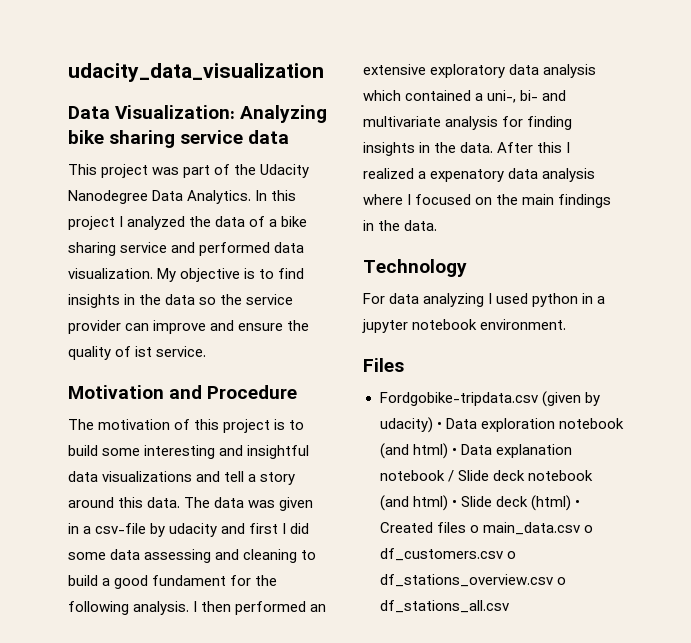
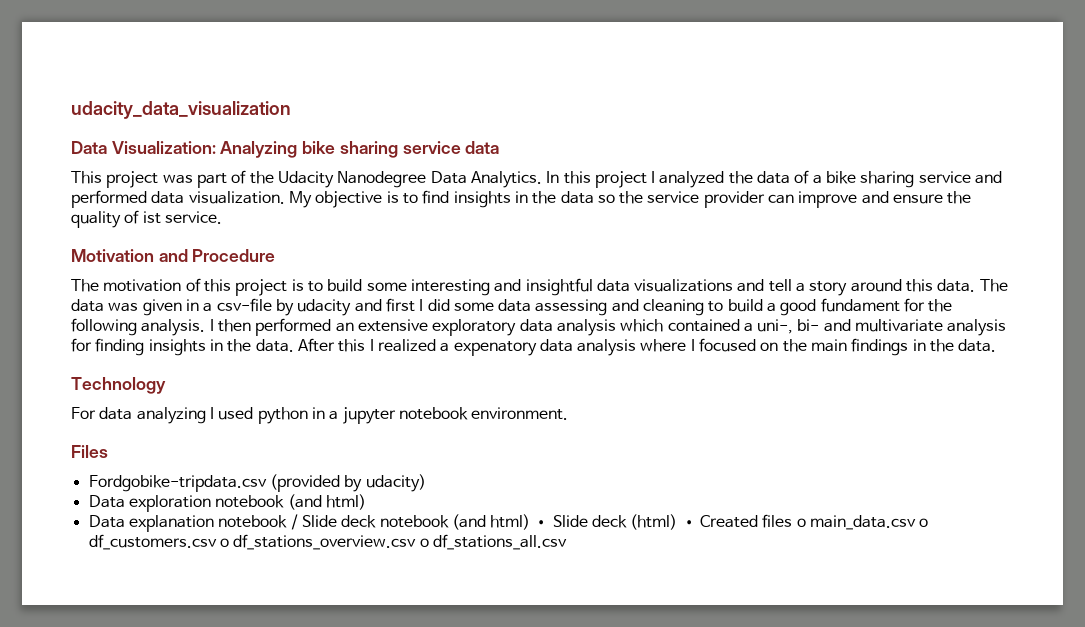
[541,391,581,407] (given -> [269,474,340,492] (provided
[436,422,442,429] • -> (426, 483) //
[451,448,457,455] • -> (366, 502) //

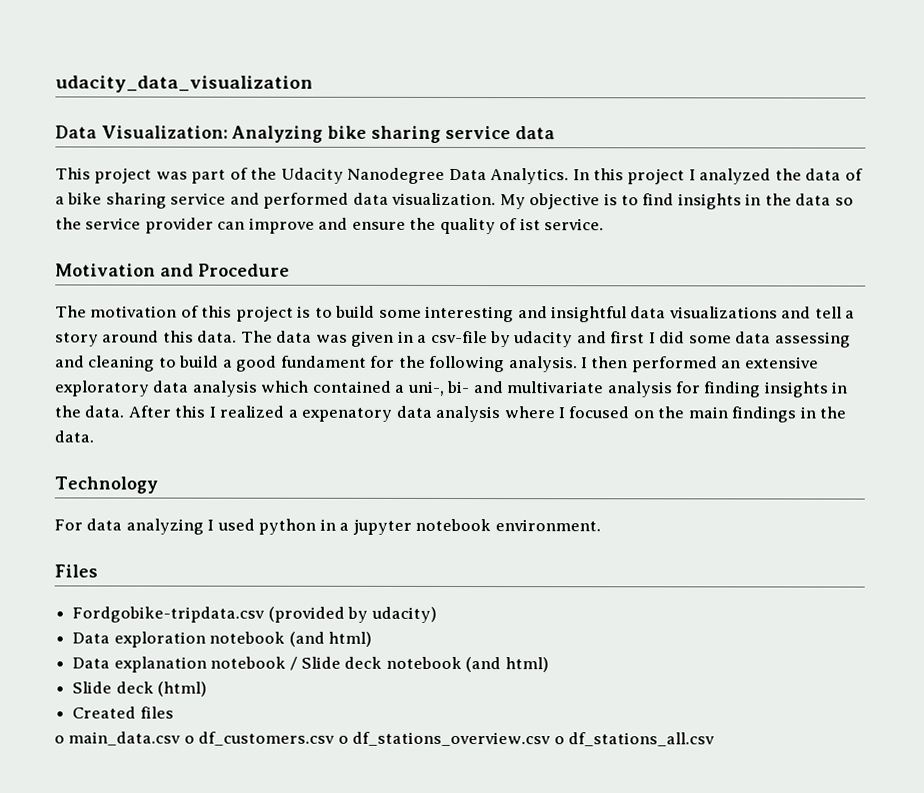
[534,520,549,527] • -> (549, 665) //
[681,520,696,527] • -> (208, 689) //
(793, 521) none -> (174, 712) //

